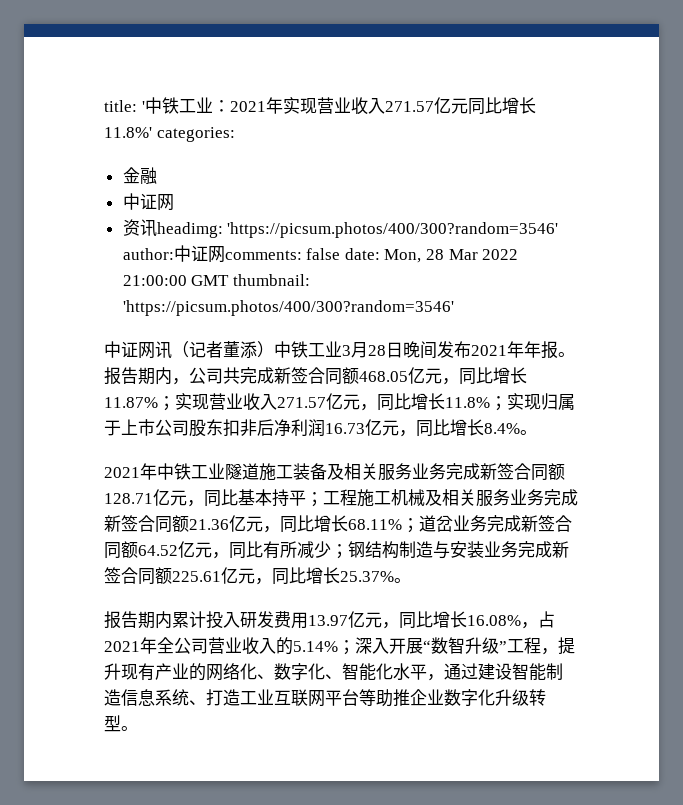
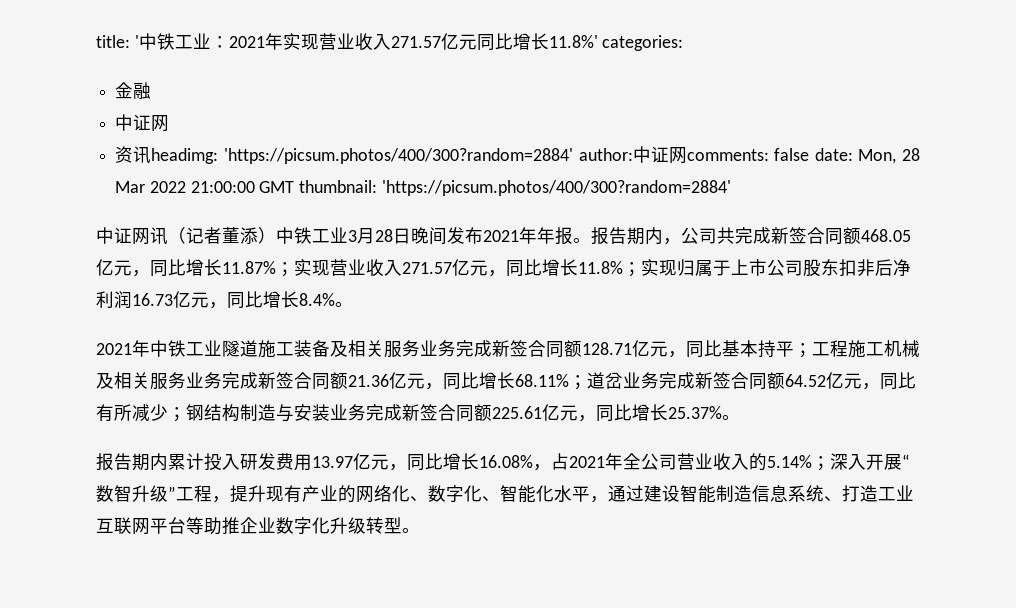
[227,222,559,238] 'https://picsum.photos/400/300?random=3546' -> [223,148,573,164] 'https://picsum.photos/400/300?random=2884'
[122,300,454,316] 'https://picsum.photos/400/300?random=3546' -> [381,180,731,196] 'https://picsum.photos/400/300?random=2884'

